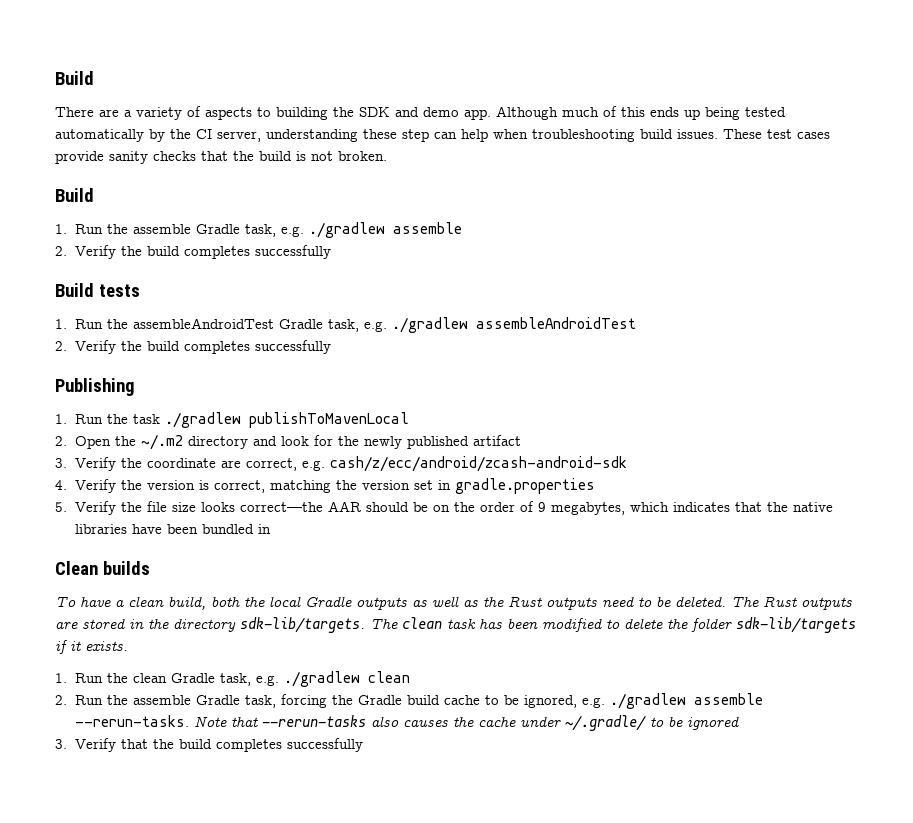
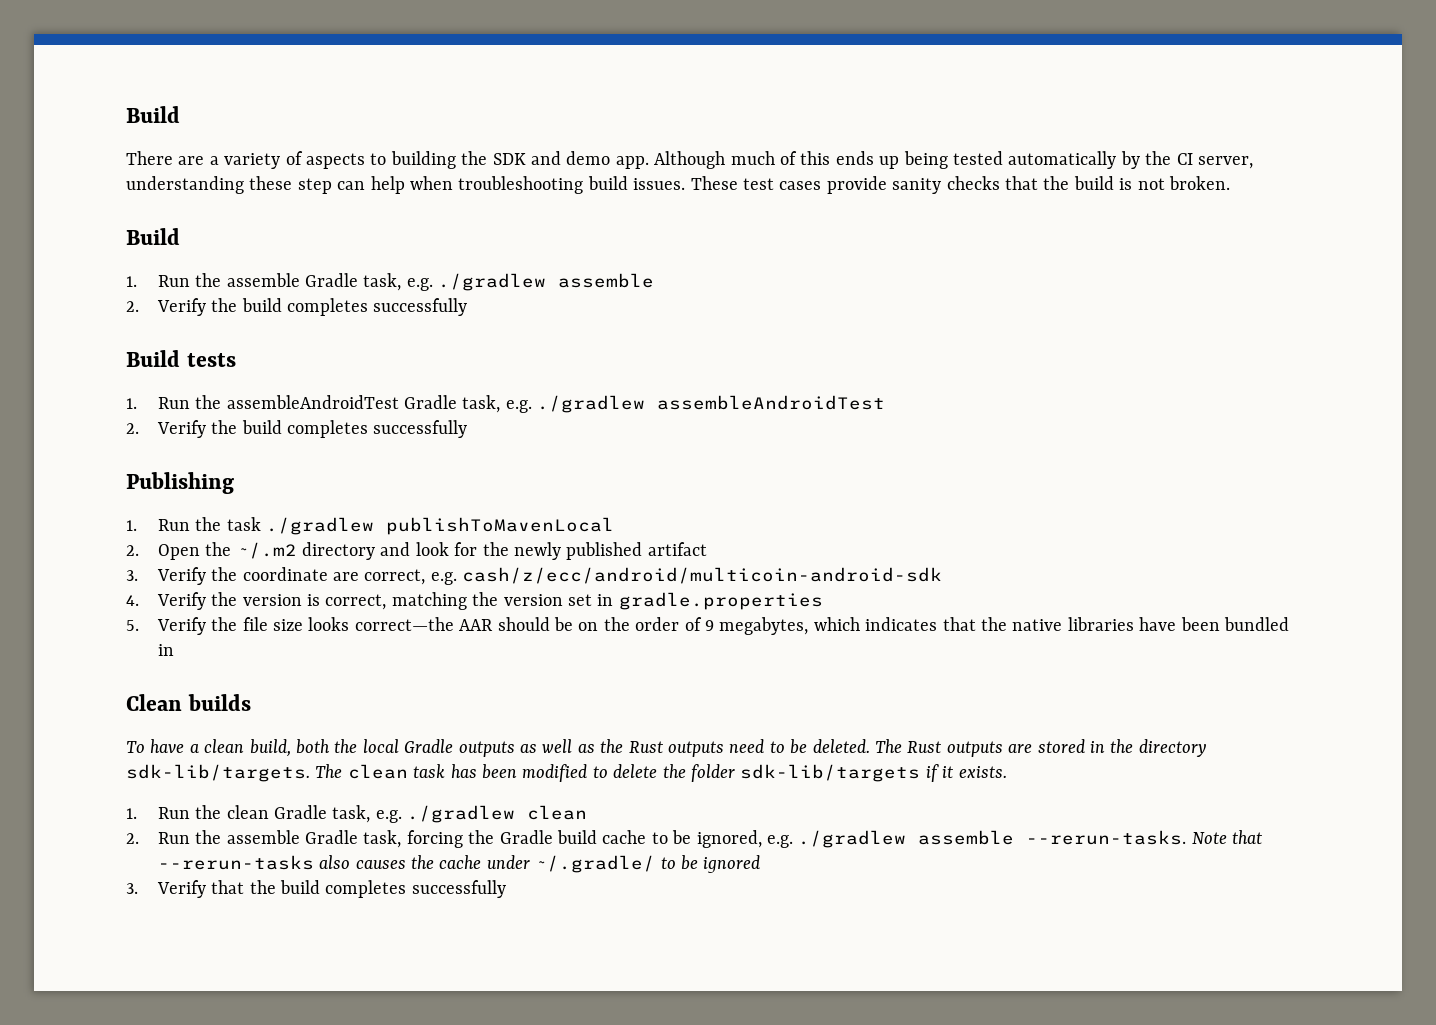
[329,456,627,472] cash/z/ecc/android/zcash-android-sdk -> [462,567,943,584] cash/z/ecc/android/multicoin-android-sdk

